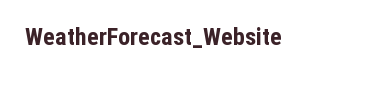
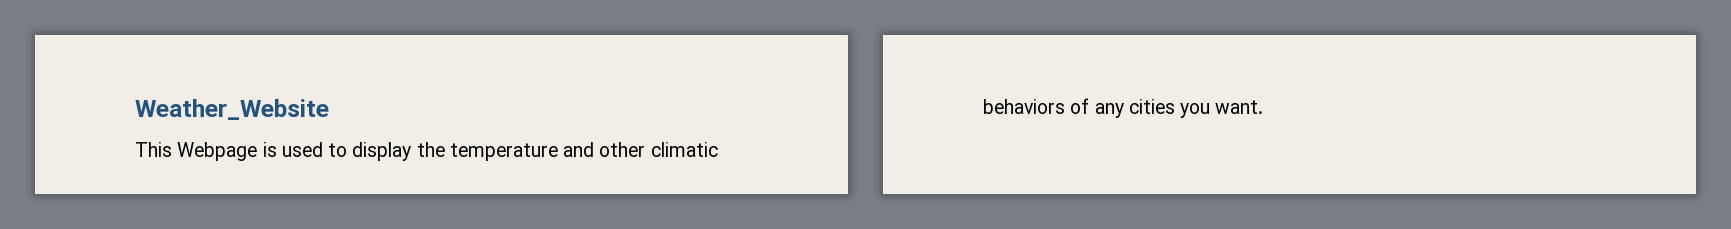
[25,27,282,48] WeatherForecast_Website -> [135,99,329,120] [135,142,718,161] [983,98,1264,118] Weather_Website // This Webpage is used to display the temperature and other climatic behaviors of any cities you want.

